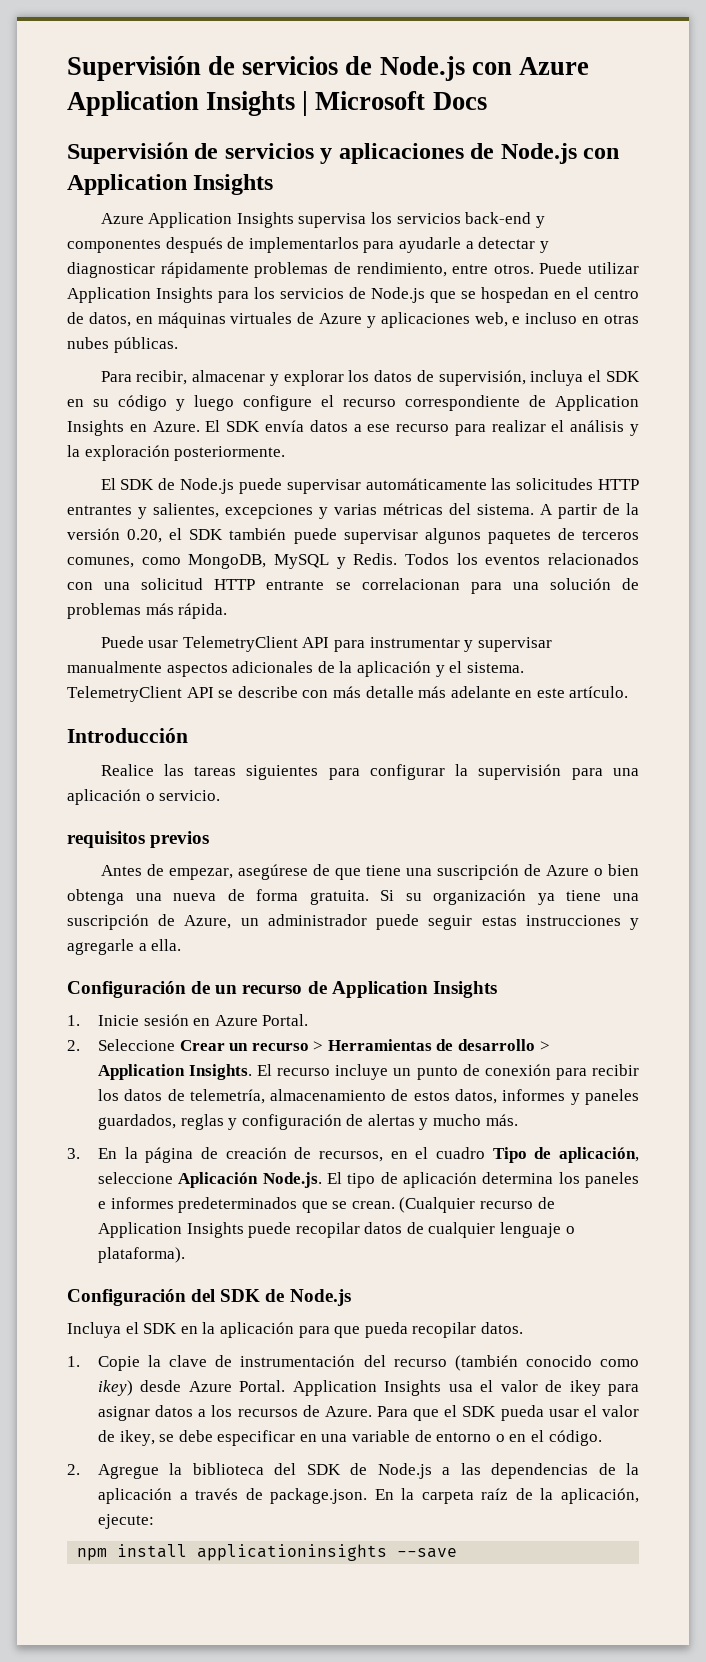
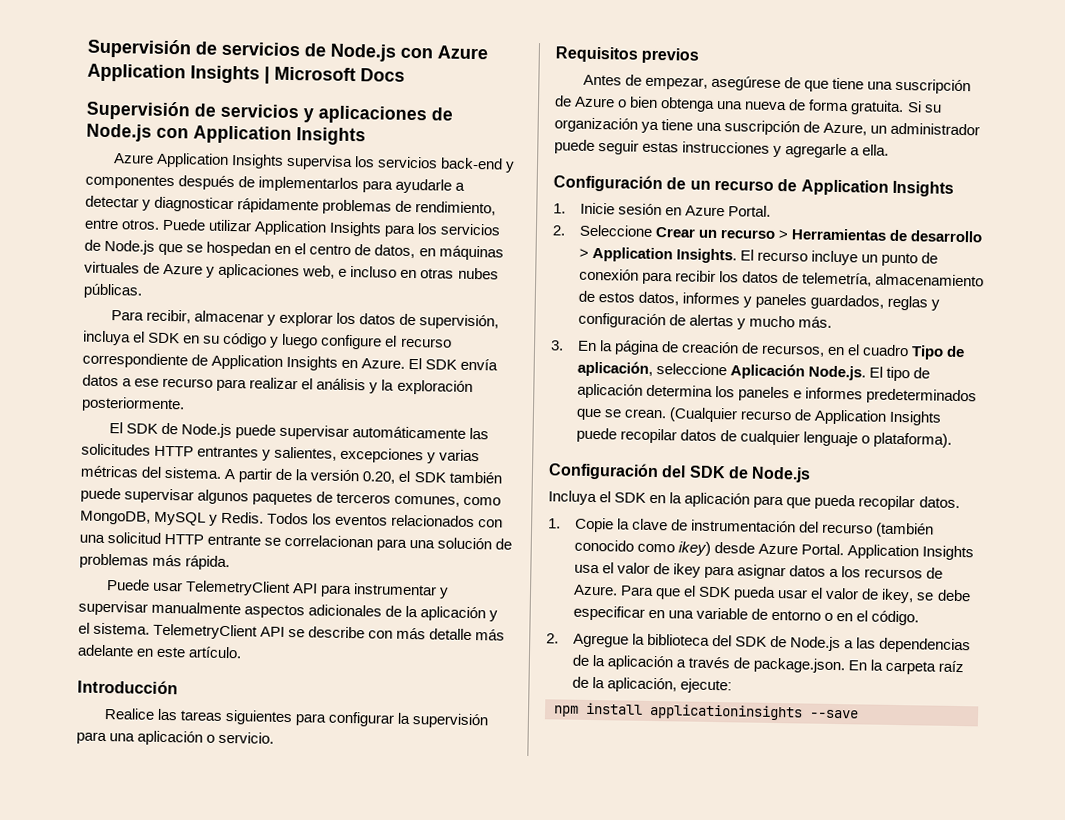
[67,831,145,848] requisitos -> [555,46,638,63] Requisitos

